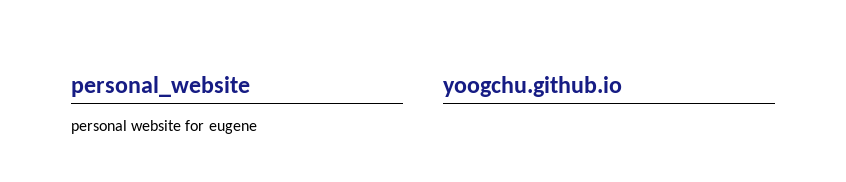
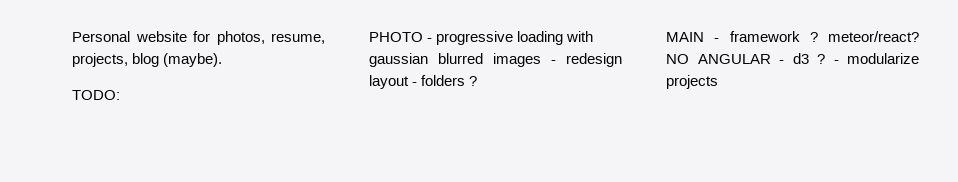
[71,76,250,97] [71,120,257,134] [443,76,622,97] personal_website // personal website for eugene // yoogchu.github.io -> [72,31,325,45] [72,53,223,67] [72,90,120,100] [369,31,594,45] [369,53,622,67] [369,75,478,89] [666,31,919,42] [666,53,919,64] [666,75,718,89] Personal website for photos, resume, projects, blog (maybe). // TODO: // PHOTO - progressive loading with gaussian blurred images - redesign layout - folders ? // MAIN - framework ? meteor/react? NO ANGULAR - d3 ? - modularize projects

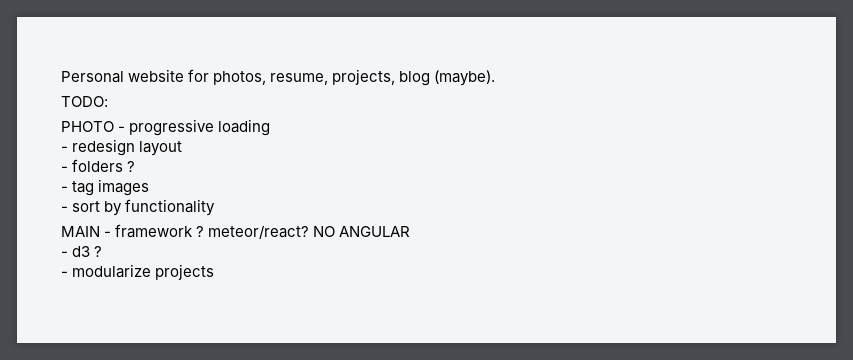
[566,31,594,42] [369,53,541,67] with gaussian blurred images -> (271, 127) //
(409, 82) none -> (183, 148) //
(478, 81) none -> [61,179,150,196] [61,199,216,216] // - tag images // - sort by functionality
(771, 59) none -> (411, 231) //
(825, 59) none -> (103, 251) //

